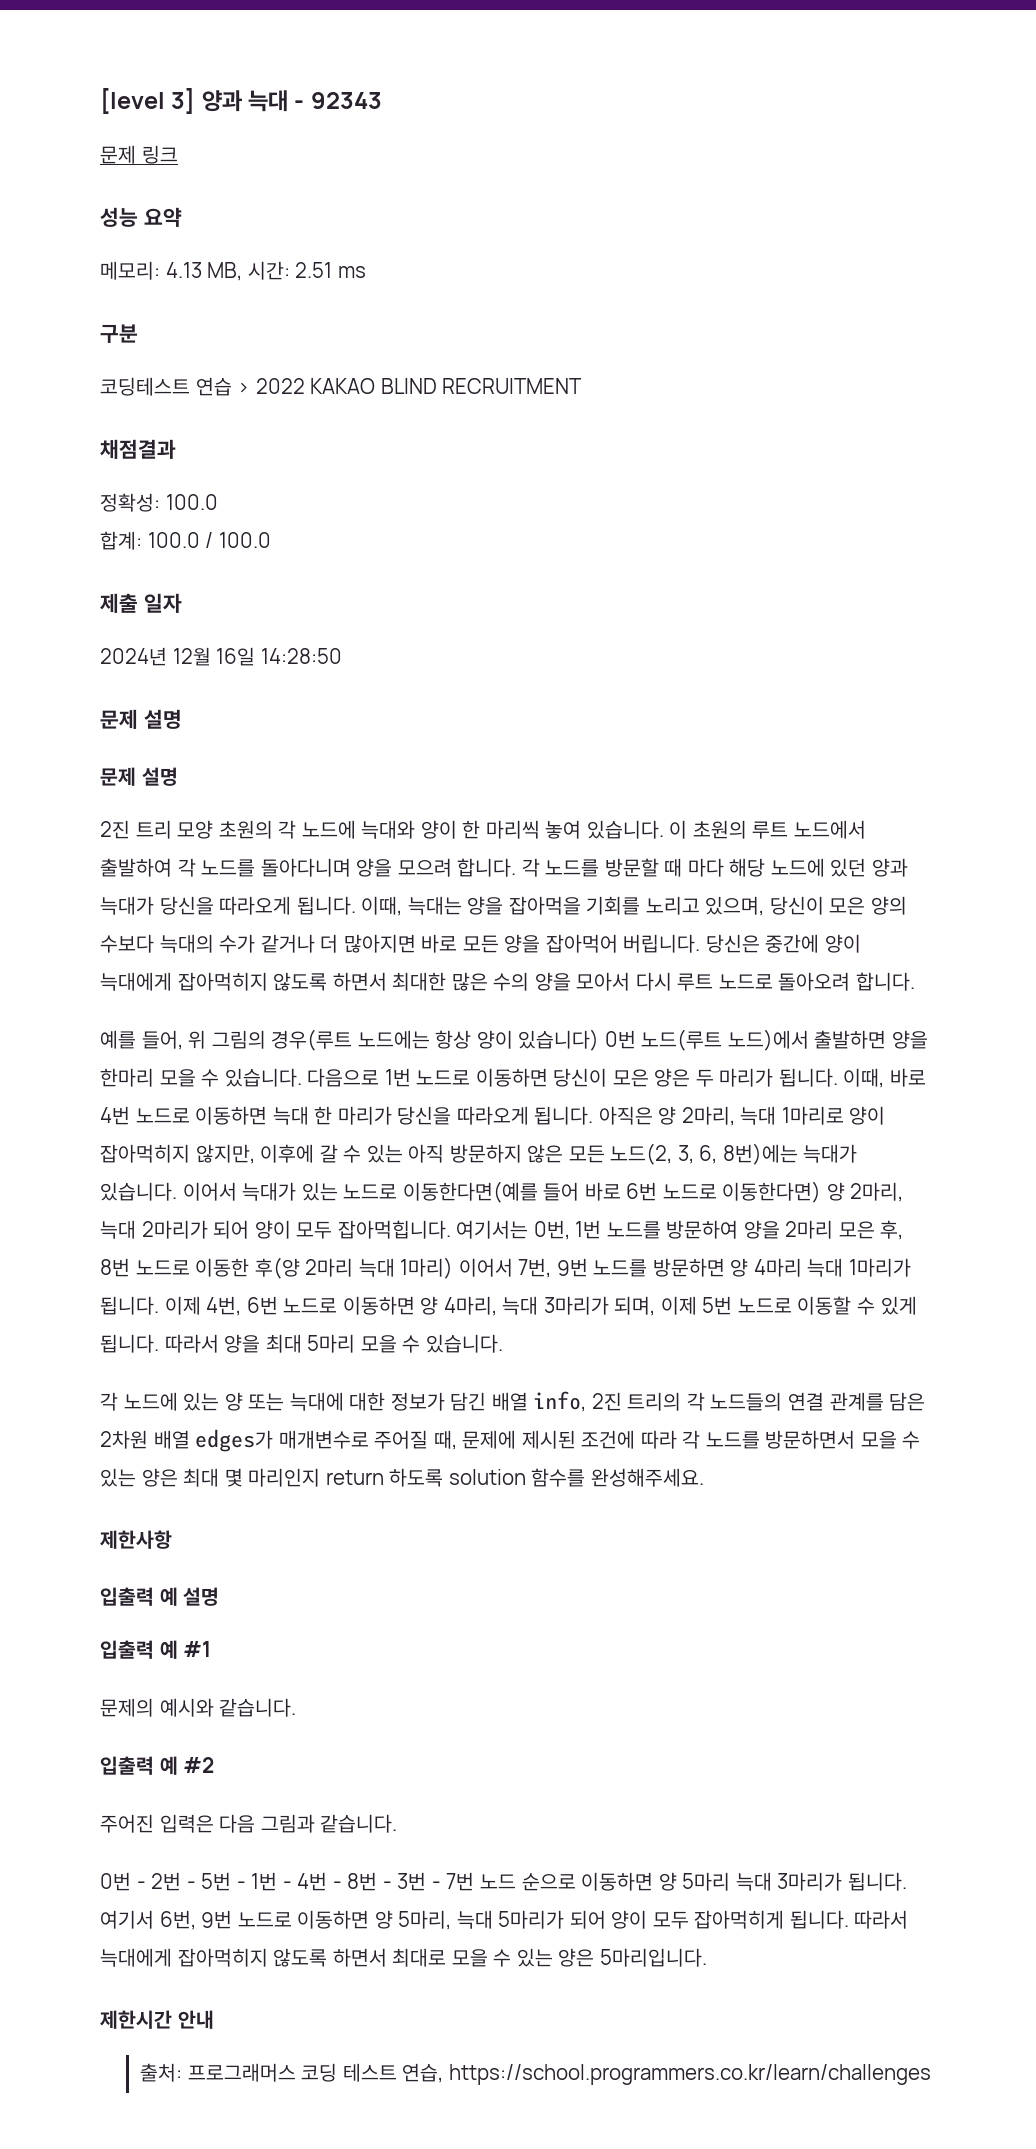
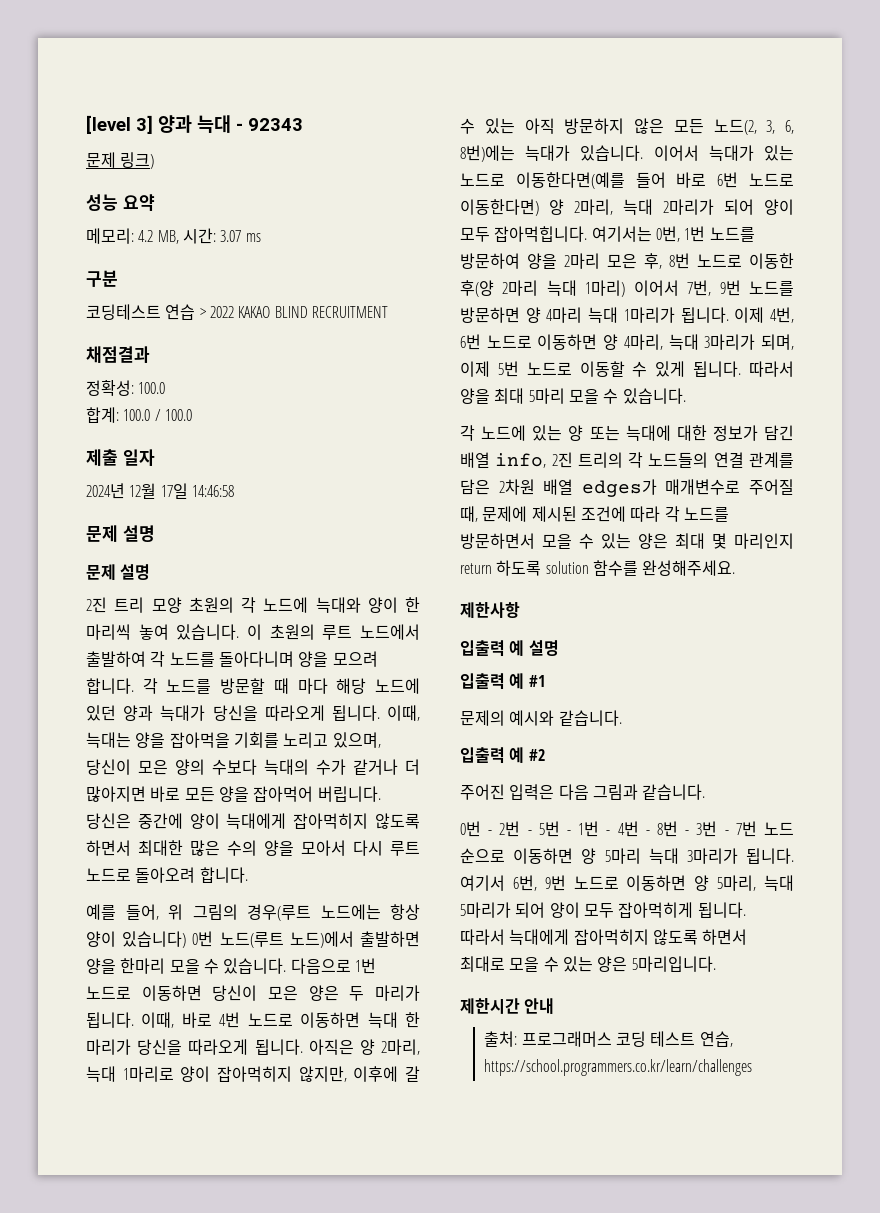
[141,145,178,164] 링크 -> [120,152,155,169] 링크)
[165,262,202,278] 4.13 -> [138,230,154,242] 4.2
[295,262,333,278] 2.51 -> [220,230,242,242] 3.07
[216,647,342,666] 16일 14:28:50 -> [160,483,234,499] 17일 14:46:58

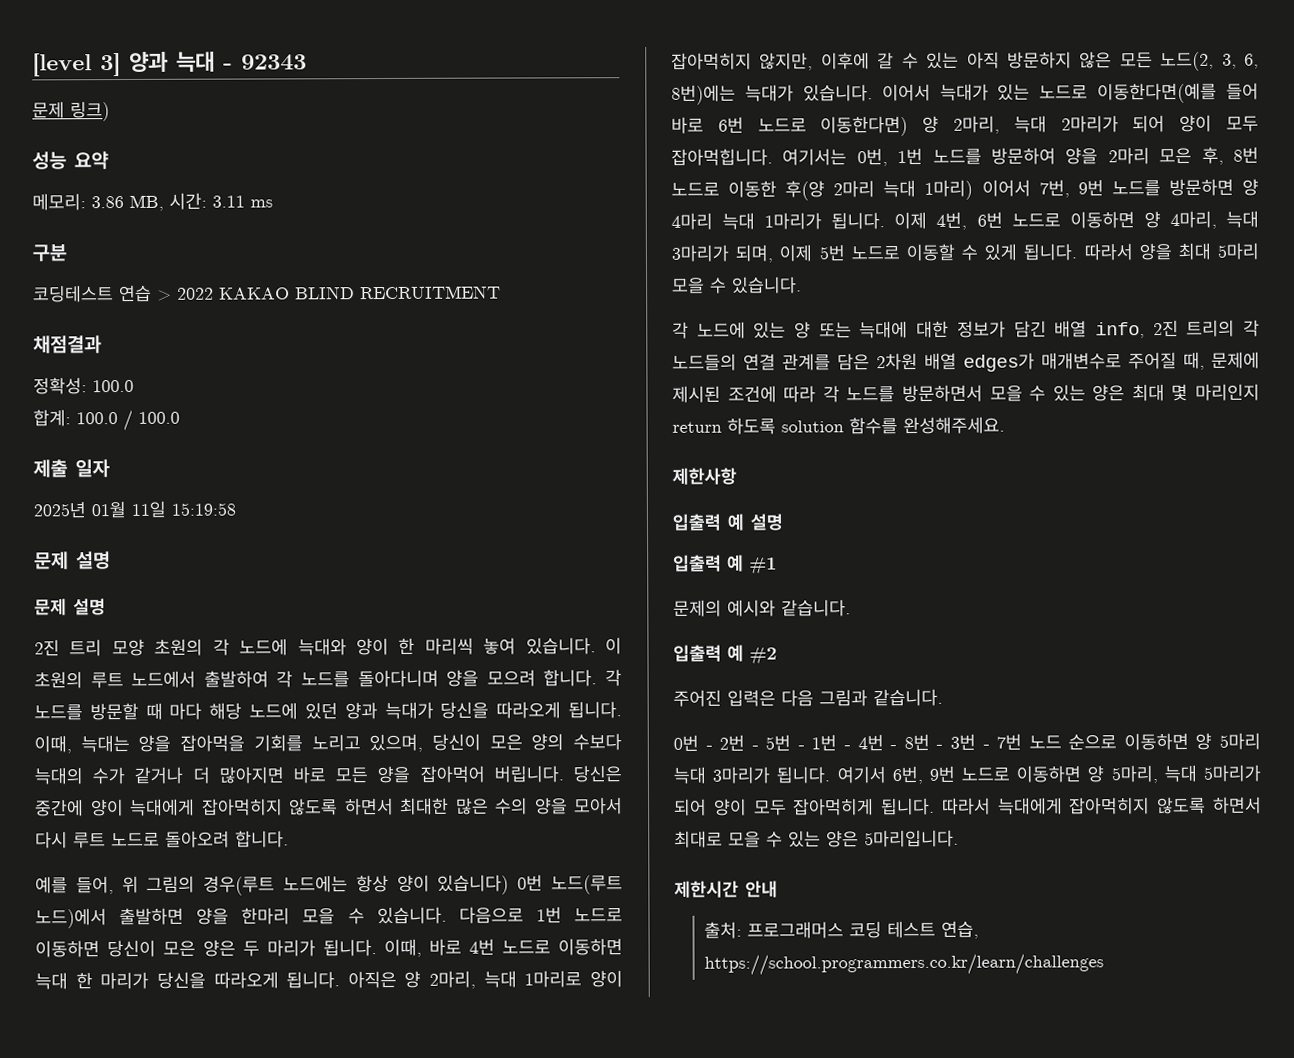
[138,230,154,242] 4.2 -> [91,196,124,209] 3.86
[220,230,242,242] 3.07 -> [212,195,245,208] 3.11
[86,483,234,499] 2024년 12월 17일 14:46:58 -> [33,500,236,519] 2025년 01월 11일 15:19:58

